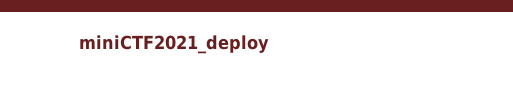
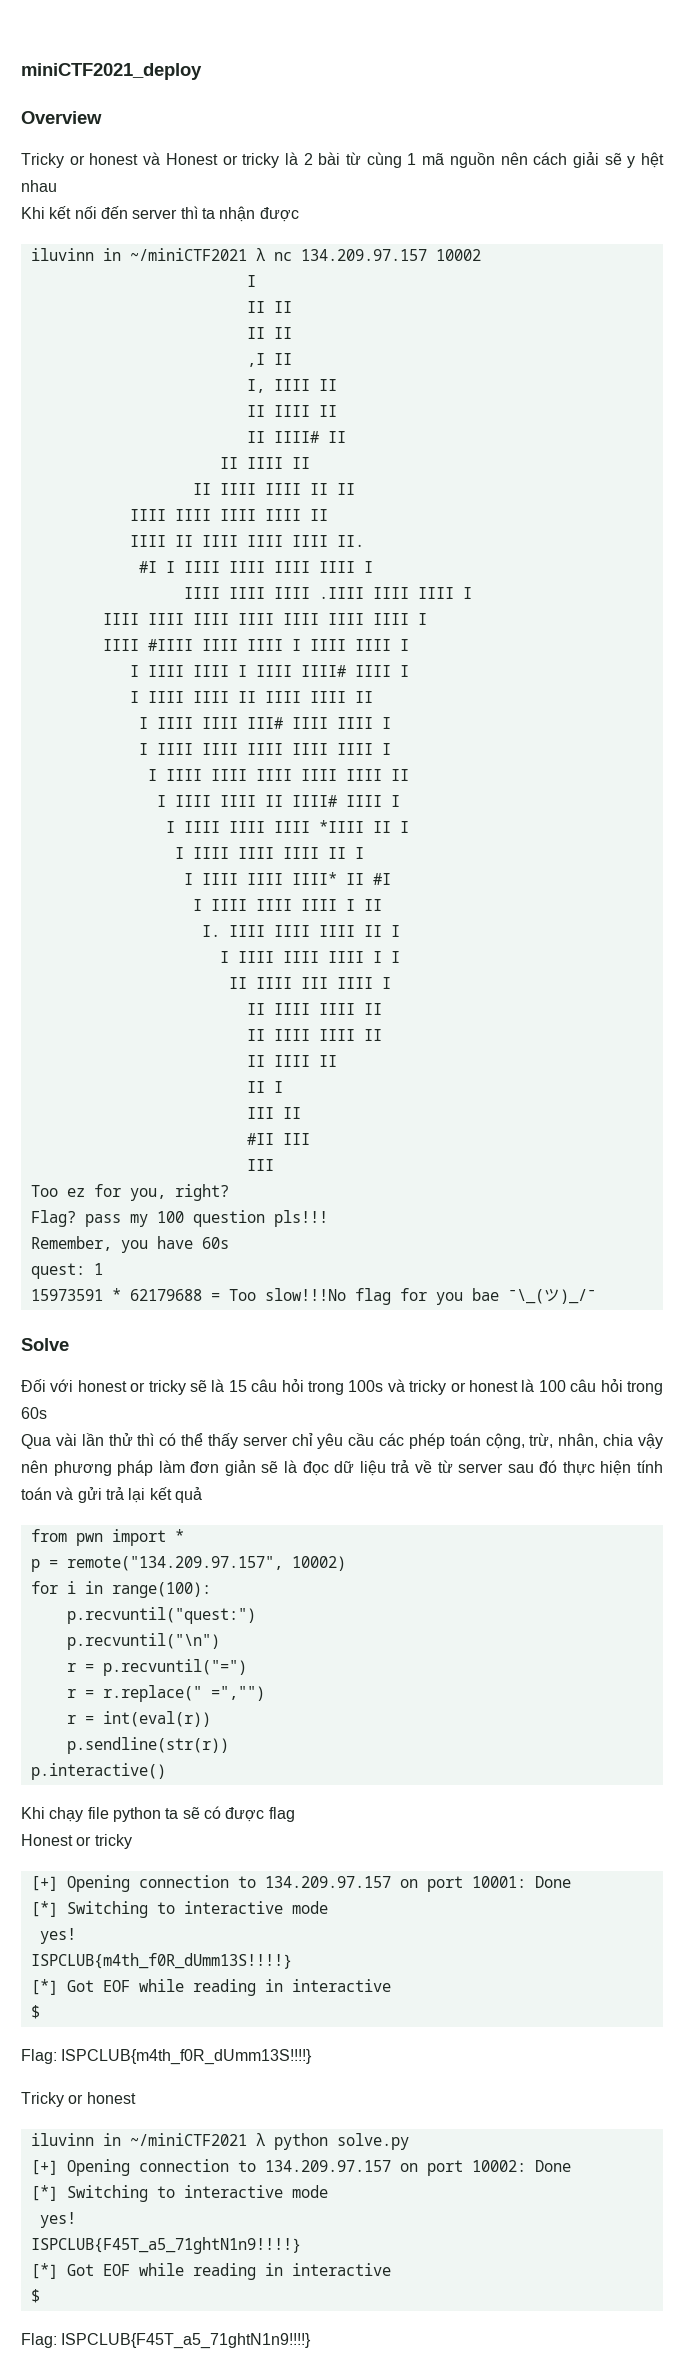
(269, 44) none -> [21,111,102,124] [21,152,665,168] [21,180,57,192] [21,206,299,222] [30,248,481,261] [246,275,256,287] [246,301,292,313] [246,327,292,339] [246,353,292,367] [246,379,337,393] [246,405,337,417] [246,431,346,443] [219,457,310,469] [192,483,355,495] [129,509,328,521] [129,535,364,547] [138,561,373,573] [183,587,472,599] [102,613,427,625] [102,639,409,651] [129,665,409,677] [129,691,373,703] [138,717,391,729] [138,743,391,755] [147,769,409,781] [156,795,400,807] [165,820,409,833] [174,847,364,859] [183,872,391,885] [192,899,382,911] [201,925,400,937] [219,951,400,963] [228,977,391,989] [246,1003,382,1015] [246,1029,382,1041] [246,1055,337,1067] [246,1081,283,1093] [246,1107,301,1119] [246,1133,310,1145] [246,1159,274,1171] [30,1184,229,1201] [30,1210,328,1227] [30,1236,229,1253] [30,1263,103,1279] [30,1288,596,1305] [21,1338,69,1351] [21,1379,663,1395] [21,1407,47,1419] [21,1433,664,1449] [21,1460,663,1476] [21,1487,202,1503] [30,1529,184,1546] [30,1556,346,1572] [30,1581,211,1598] [66,1607,256,1624] [66,1633,220,1650] [66,1659,247,1676] [66,1685,265,1702] [66,1711,211,1727] [66,1737,229,1754] [30,1763,166,1780] [21,1806,295,1822] [21,1834,132,1849] [30,1875,571,1892] [30,1901,328,1918] [39,1928,76,1944] [30,1953,292,1969] [30,1979,391,1996] [30,2005,40,2019] [21,2049,313,2065] [21,2092,136,2107] [30,2133,409,2150] [30,2159,571,2176] [30,2185,328,2202] [39,2212,76,2228] [30,2237,301,2254] [30,2263,391,2280] [30,2289,40,2303] [21,2333,312,2349] // Overview // Tricky or honest và Honest or tricky là 2 bài từ cùng 1 mã nguồn nên cách giải sẽ y hệt nhau // Khi kết nối đến server thì ta nhận được // iluvinn in ~/miniCTF2021 λ nc 134.209.97.157 10002 // I // II II // II II // ,I II // I, IIII II // II IIII II // II IIII# II // II IIII II // II IIII IIII II II // IIII IIII IIII IIII II // IIII II IIII IIII IIII II. // #I I IIII IIII IIII IIII I // IIII IIII IIII .IIII IIII IIII I // IIII IIII IIII IIII IIII IIII IIII I // IIII #IIII IIII IIII I IIII IIII I // I IIII IIII I IIII IIII# IIII I // I IIII IIII II IIII IIII II // I IIII IIII III# IIII IIII I // I IIII IIII IIII IIII IIII I // I IIII IIII IIII IIII IIII II // I IIII IIII II IIII# IIII I // I IIII IIII IIII *IIII II I // I IIII IIII IIII II I // I IIII IIII IIII* II #I // I IIII IIII IIII I II // I. IIII IIII IIII II I // I IIII IIII IIII I I // II IIII III IIII I // II IIII IIII II // II IIII IIII II // II IIII II // II I // III II // #II III // III // Too ez for you, right? // Flag? pass my 100 question pls!!! // Remember, you have 60s // quest: 1 // 15973591 * 62179688 = Too slow!!!No flag for you bae ¯\_(ツ)_/¯ // Solve // Đối với honest or tricky sẽ là 15 câu hỏi trong 100s và tricky or honest là 100 câu hỏi trong 60s // Qua vài lần thử thì có thể thấy server chỉ yêu cầu các phép toán cộng, trừ, nhân, chia vậy nên phương pháp làm đơn giản sẽ là đọc dữ liệu trả về từ server sau đó thực hiện tính toán và gửi trả lại kết quả // from pwn import * // p = remote("134.209.97.157", 10002) // for i in range(100): // p.recvuntil("quest:") // p.recvuntil("\n") // r = p.recvuntil("=") // r = r.replace(" =","") // r = int(eval(r)) // p.sendline(str(r)) // p.interactive() // Khi chạy file python ta sẽ có được flag // Honest or tricky // [+] Opening connection to 134.209.97.157 on port 10001: Done // [*] Switching to interactive mode // yes! // ISPCLUB{m4th_f0R_dUmm13S!!!!} // [*] Got EOF while reading in interactive // $ // Flag: ISPCLUB{m4th_f0R_dUmm13S!!!!} // Tricky or honest // iluvinn in ~/miniCTF2021 λ python solve.py // [+] Opening connection to 134.209.97.157 on port 10002: Done // [*] Switching to interactive mode // yes! // ISPCLUB{F45T_a5_71ghtN1n9!!!!} // [*] Got EOF while reading in interactive // $ // Flag: ISPCLUB{F45T_a5_71ghtN1n9!!!!}

